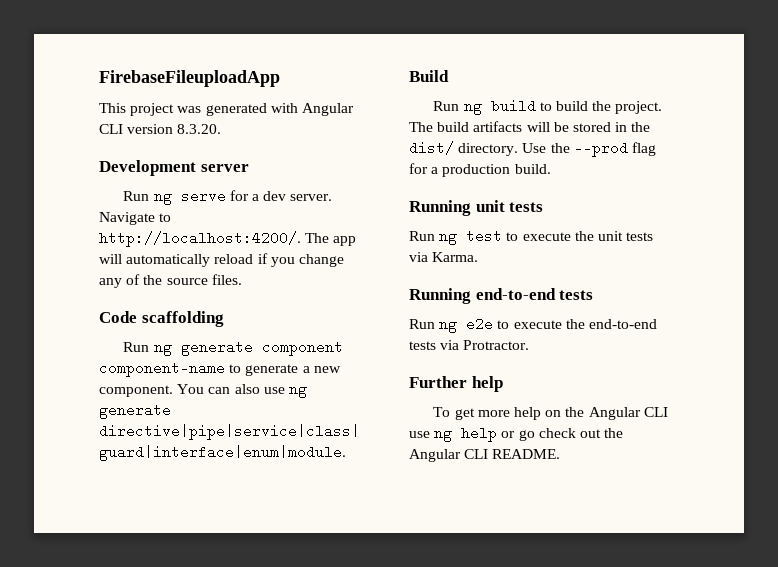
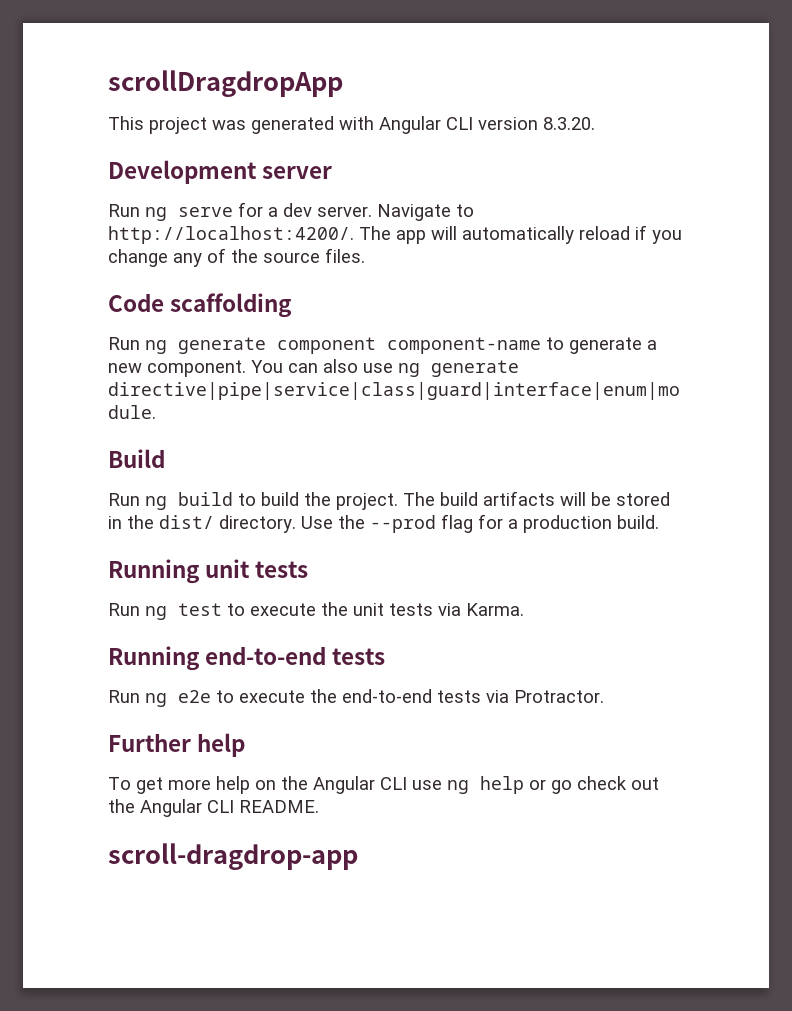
[99,70,280,87] FirebaseFileuploadApp -> [108,70,343,97] scrollDragdropApp
(561, 454) none -> [108,843,358,870] // scroll-dragdrop-app

